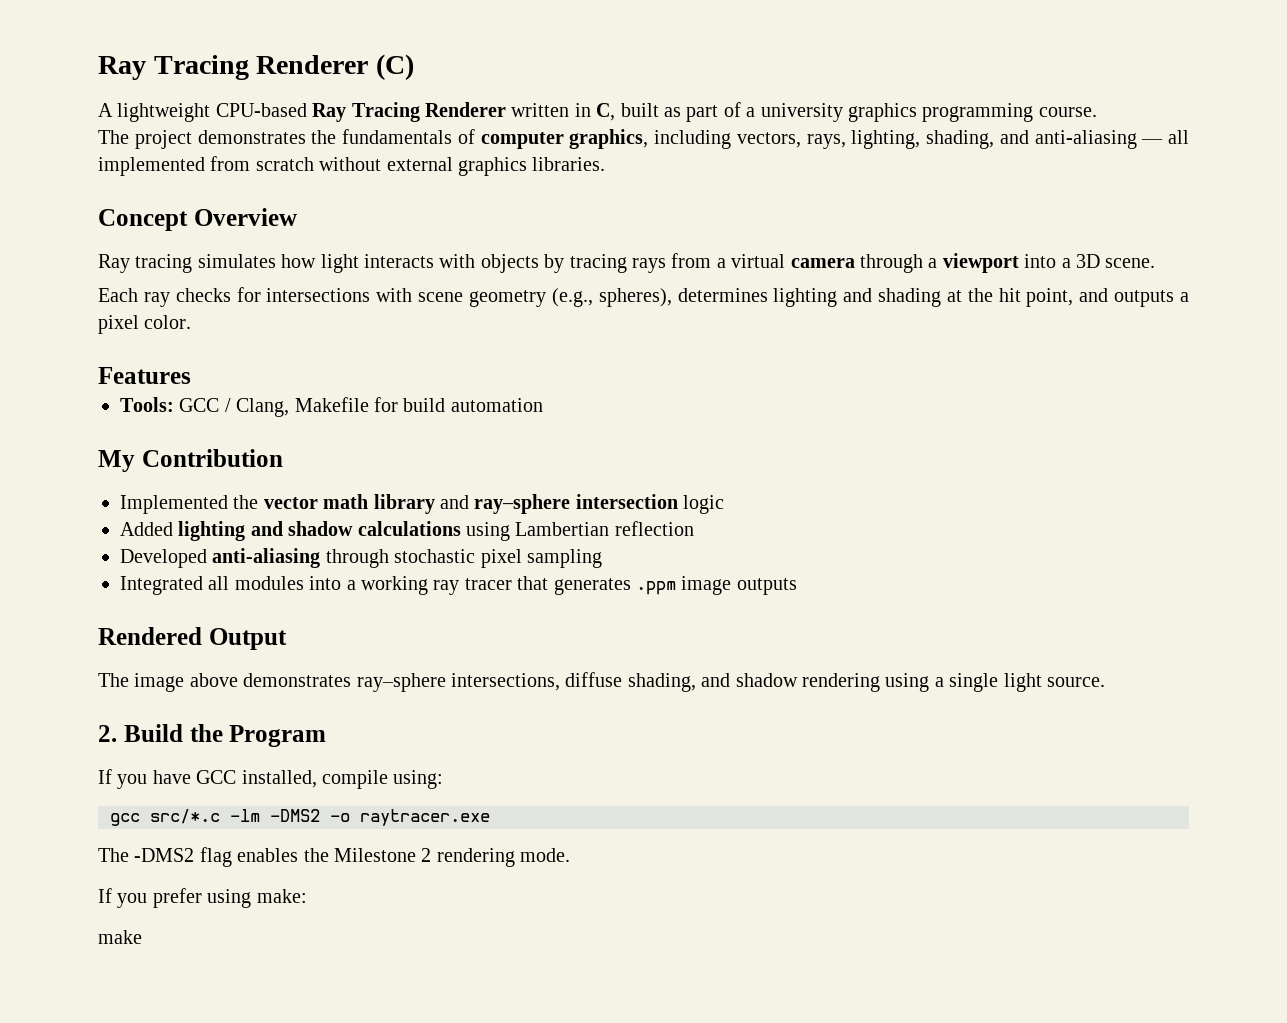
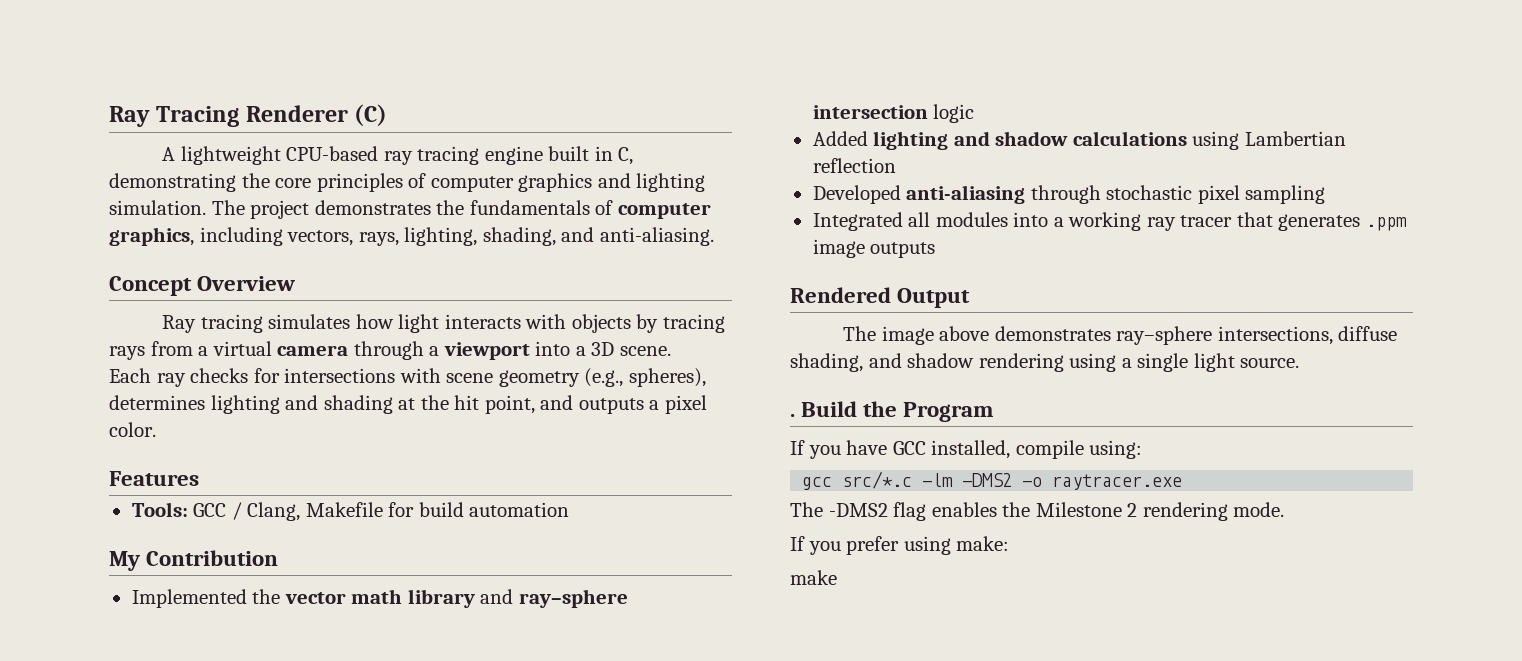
[312,102,1097,122] Ray Tracing Renderer written in C, built as part of a university graphics programming course. // -> [383,146,634,165] [109,173,706,192] [109,200,206,215] ray tracing engine built in C, demonstrating the core principles of computer graphics and lighting simulation.
[1034,130,1189,149] [98,156,606,176] anti-aliasing — all implemented from scratch without external graphics libraries. -> [599,227,714,246] anti-aliasing.
[98,725,117,742] 2. -> [790,414,795,417] .

